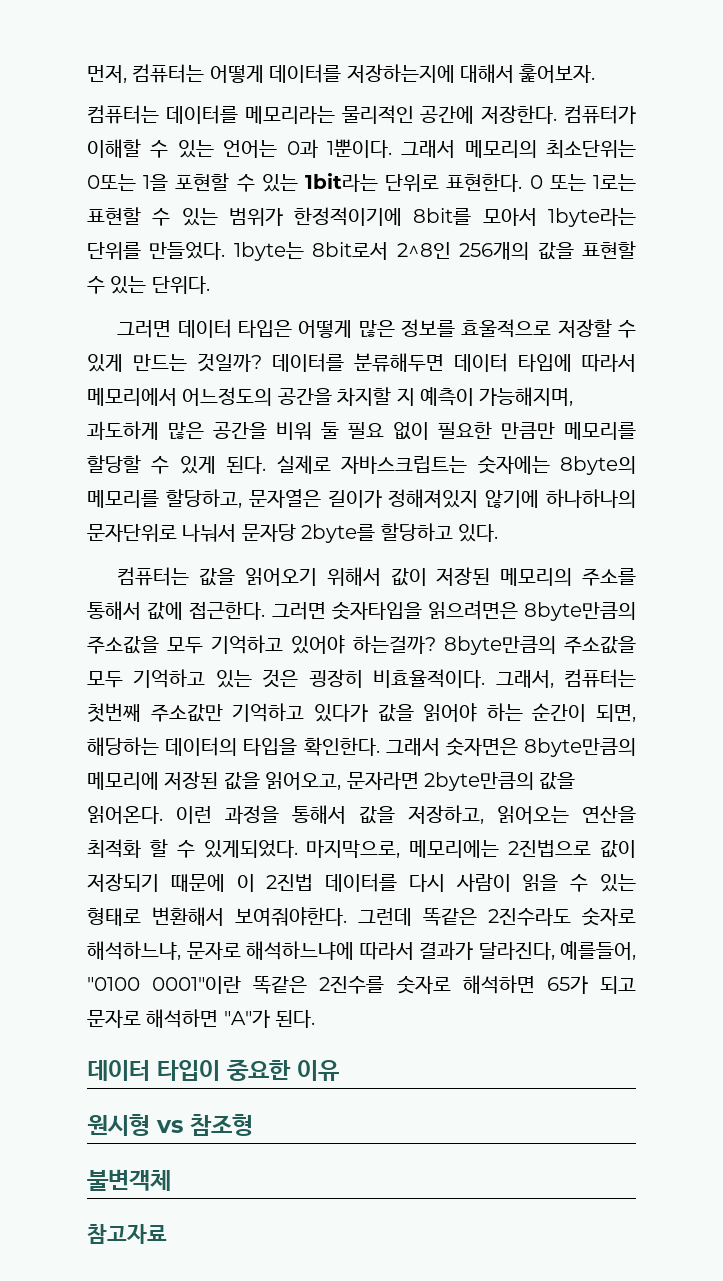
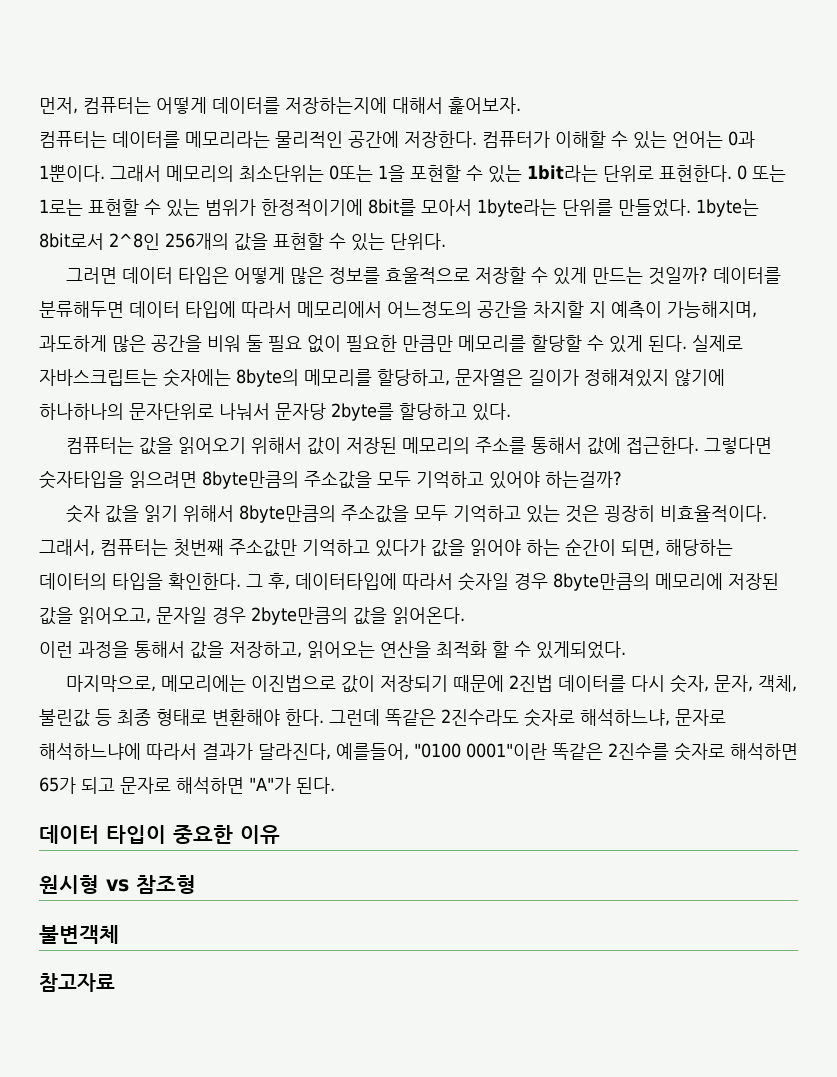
[271,600,518,620] 그러면 숫자타입을 읽으려면은 -> [703,437,772,454] [39,470,197,489] 그렇다면 숫자타입을 읽으려면
(436, 644) none -> [65,504,234,523] // 숫자 값을 읽기 위해서
[385,738,518,756] 그래서 숫자면은 -> [246,572,548,591] 그 후, 데이터타입에 따라서 숫자일 경우
[346,772,419,790] 문자라면 -> [156,607,246,624] 문자일 경우
(163, 815) none -> (465, 615) //
(298, 849) none -> (626, 650) //
[508,840,592,857] 2진법으로 -> [250,675,336,692] 이진법으로
[236,874,255,892] 이 -> (504, 683) none
[455,873,636,892] [87,907,347,926] 사람이 읽을 수 있는 형태로 변환해서 보여줘야한다. -> [669,674,797,693] [39,709,324,727] 숫자, 문자, 객체, 불린값 등 최종 형태로 변환해야 한다.

